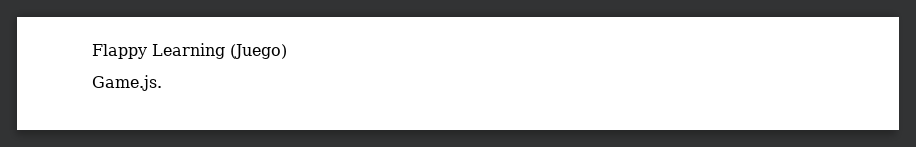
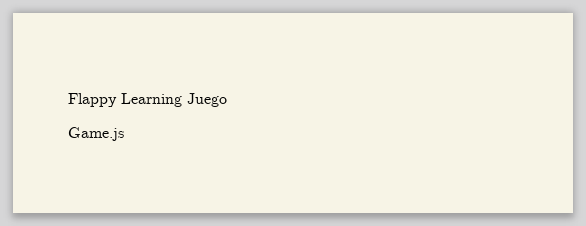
[230,44,287,59] [92,75,162,91] (Juego) // Game.js. -> [187,93,227,107] [68,127,124,141] Juego // Game.js

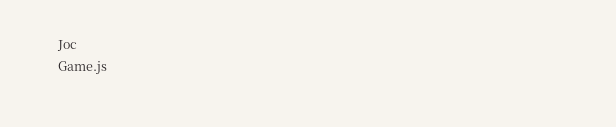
[68,93,227,107] Flappy Learning Juego -> [57,40,77,51] Joc

